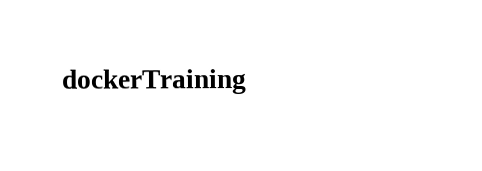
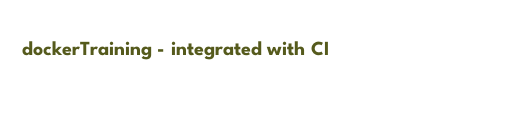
(247, 81) none -> [157,41,329,60] - integrated with CI

